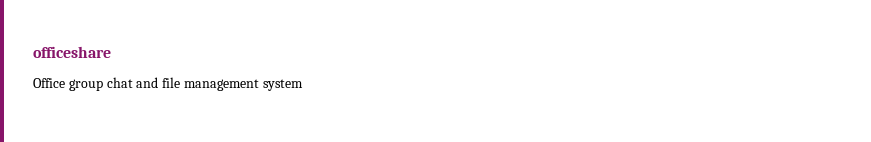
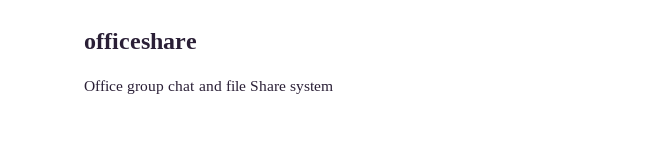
[183,79,259,91] management -> [249,81,286,91] Share

